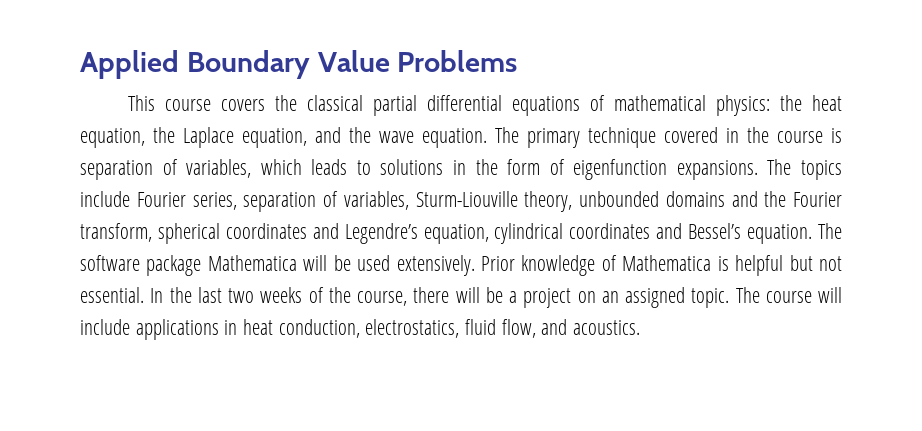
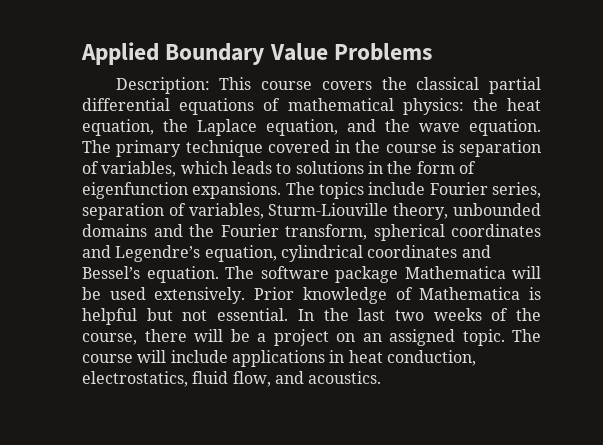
(518, 61) none -> [115,77,210,94] Description:

